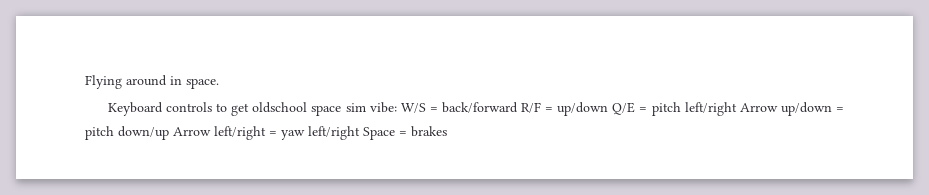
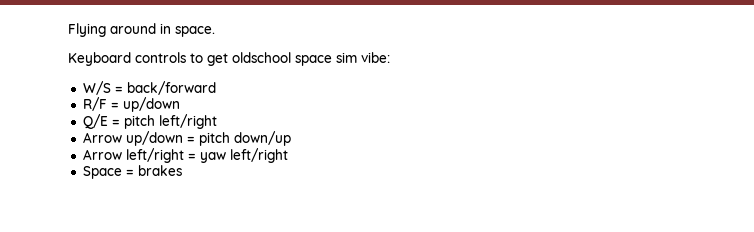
(397, 107) none -> (390, 57) //
(518, 107) none -> (216, 88) //
(609, 109) none -> (180, 104) //
(737, 109) none -> (217, 121) //
(169, 133) none -> (291, 138) //
(360, 133) none -> (288, 155) //

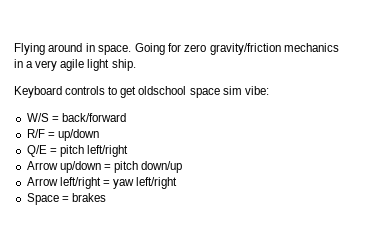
(215, 31) none -> [134,43,339,55] [14,59,136,71] Going for zero gravity/friction mechanics in a very agile light ship.

